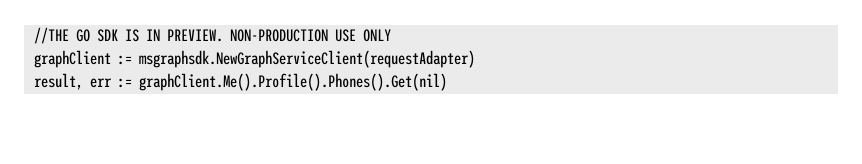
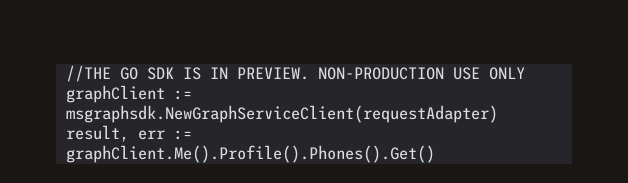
[138,73,447,91] graphClient.Me().Profile().Phones().Get(nil) -> [65,145,435,163] graphClient.Me().Profile().Phones().Get()

